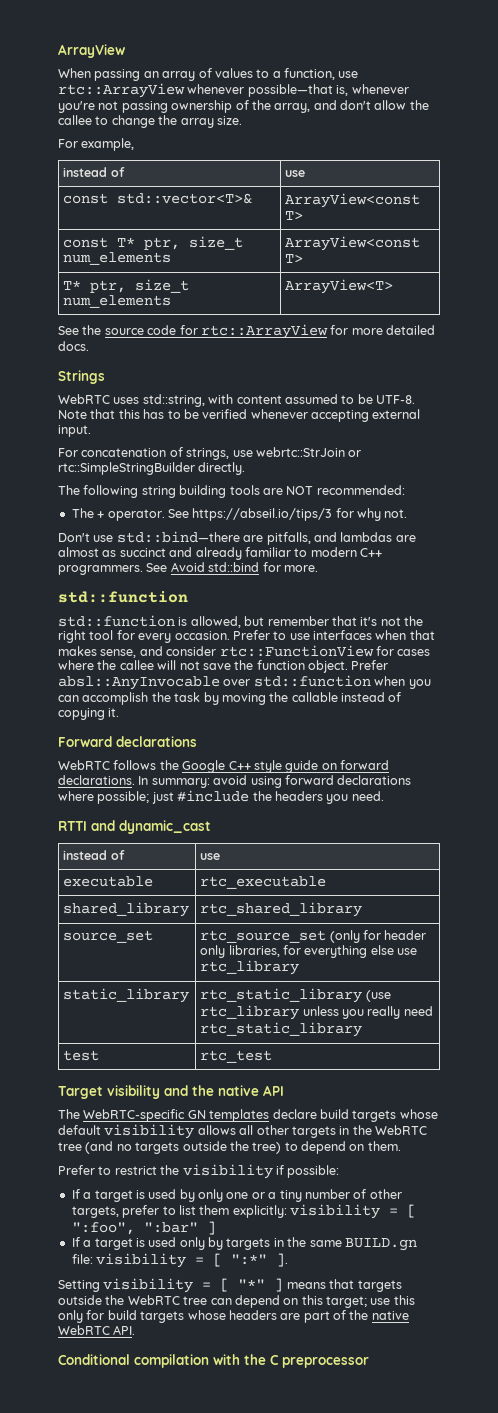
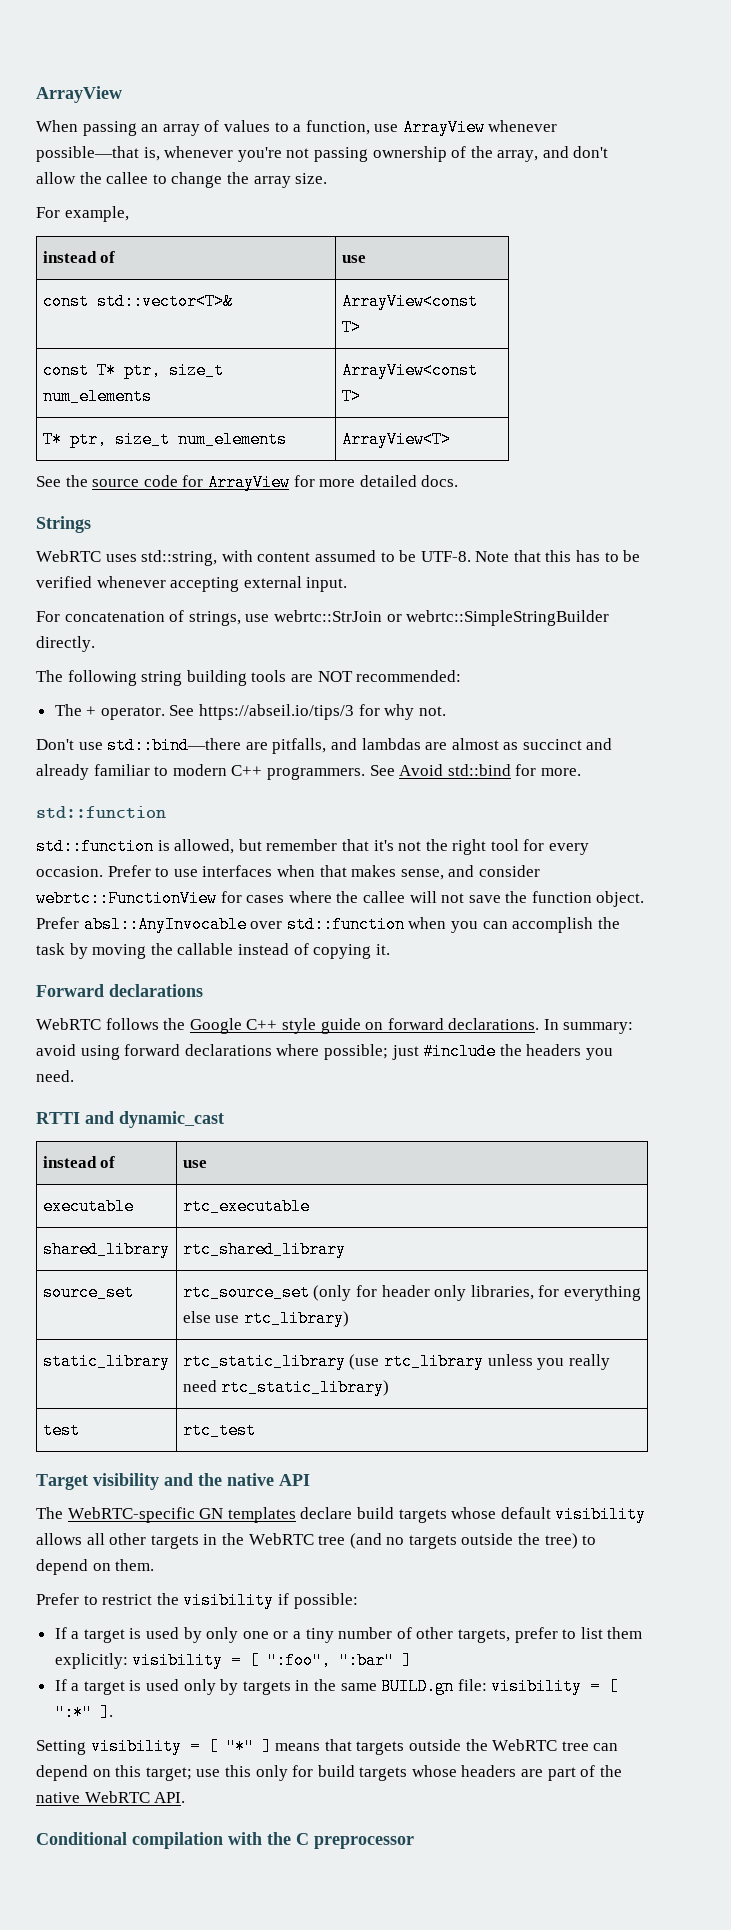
[58,83,185,98] rtc::ArrayView -> [402,119,485,136] ArrayView
[200,324,328,339] rtc::ArrayView -> [207,474,290,491] ArrayView
[58,462,195,475] rtc::SimpleStringBuilder -> [406,610,610,626] webrtc::SimpleStringBuilder
[219,645,374,657] rtc::FunctionView -> [36,890,217,907] webrtc::FunctionView
[200,960,300,975] rtc_library -> [243,1310,349,1327] rtc_library)
[200,1022,363,1037] rtc_static_library -> [221,1379,390,1396] rtc_static_library)

